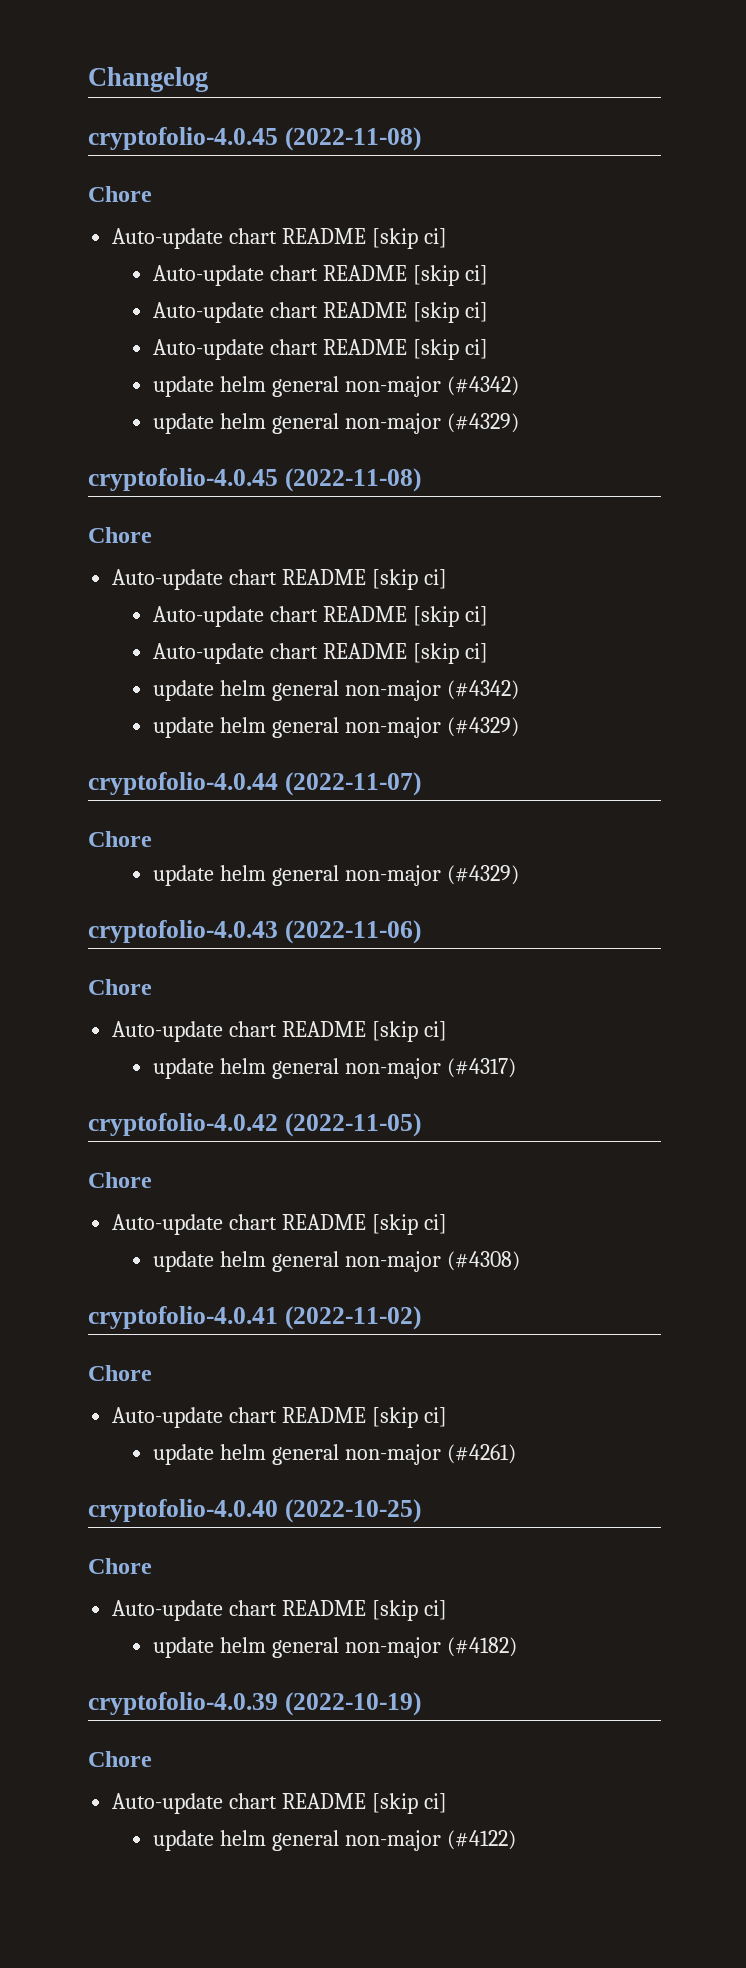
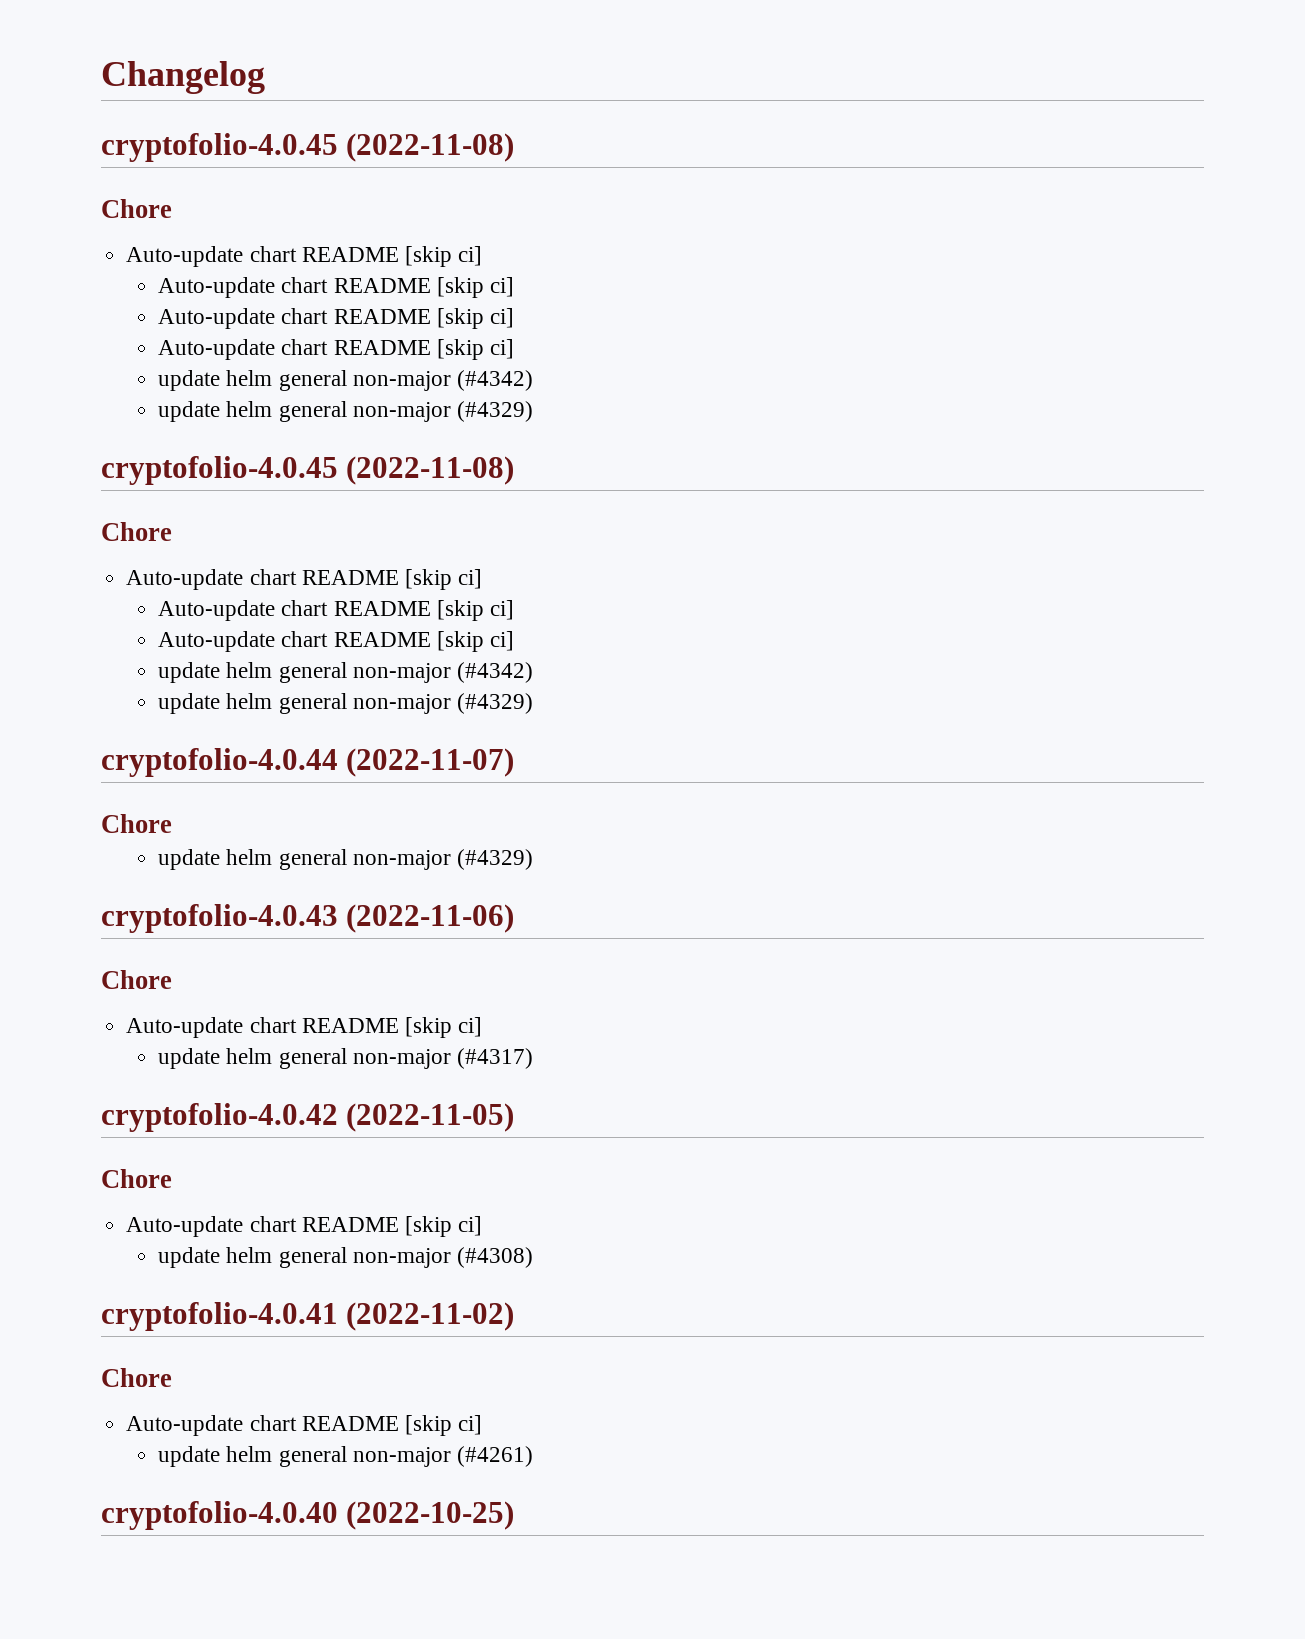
[88,1558,152,1574] [112,1600,447,1621] [153,1637,517,1658] [88,1692,421,1716] [88,1751,152,1767] [112,1793,447,1814] [153,1830,516,1851] // Chore // Auto-update chart README [skip ci] // update helm general non-major (#4182) // cryptofolio-4.0.39 (2022-10-19) // Chore // Auto-update chart README [skip ci] // update helm general non-major (#4122) -> (515, 1515) none

